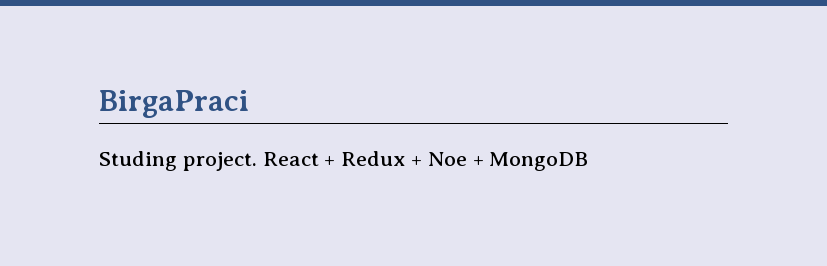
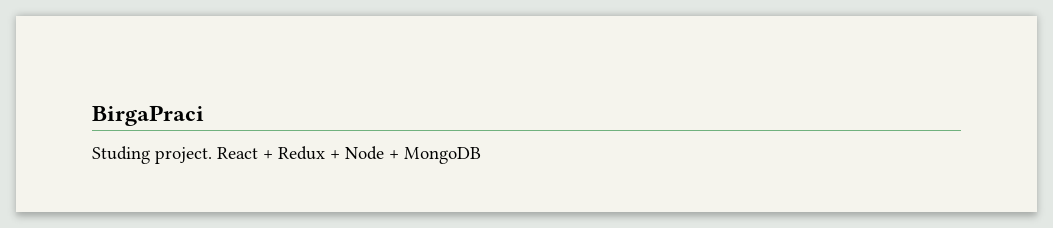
[427,152,467,166] Noe -> [345,146,384,160] Node

